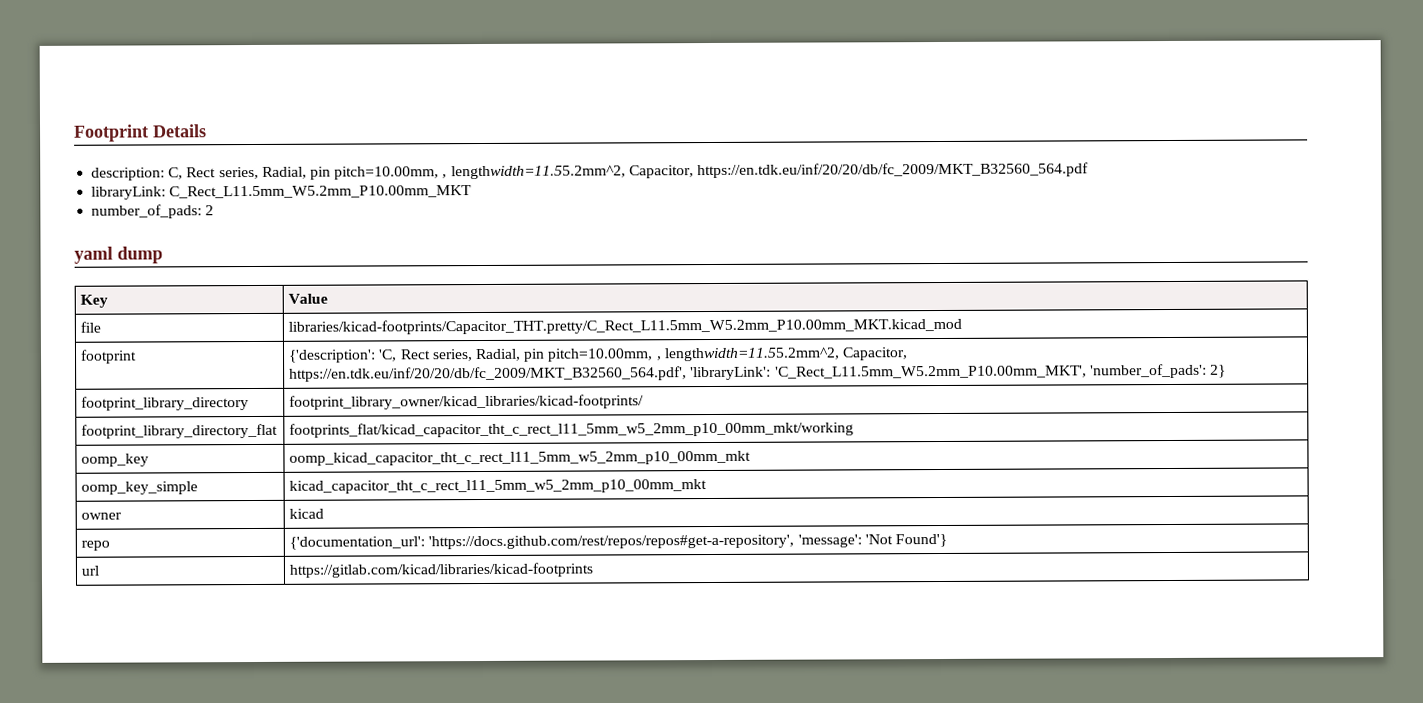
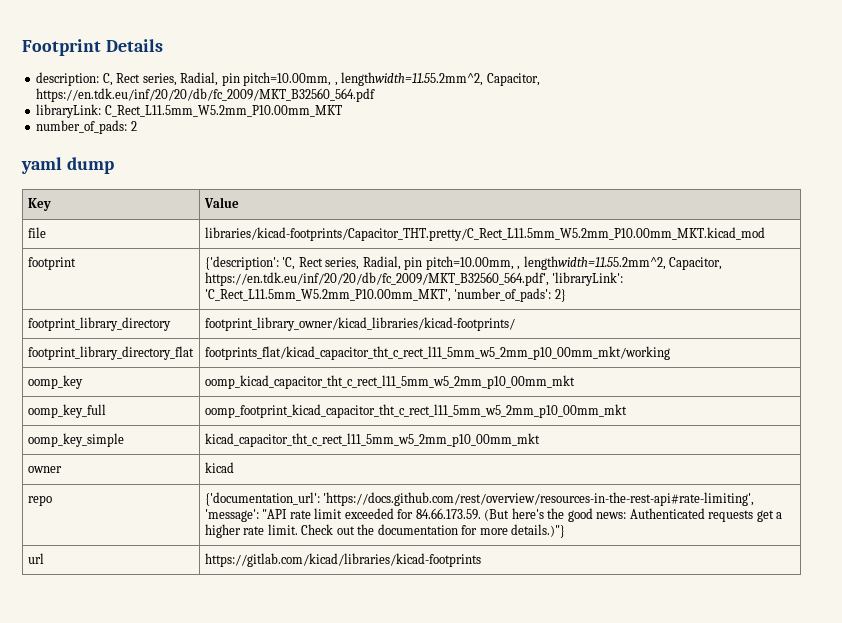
(752, 458) none -> [27,404,106,418] [204,404,627,418] // oomp_key_full | oomp_footprint_kicad_capacitor_tht_c_rect_l11_5mm_w5_2mm_p10_00mm_mkt
[428,533,947,550] 'https://docs.github.com/rest/repos/repos#get-a-repository', 'message': 'Not Found'} -> [323,492,755,506] [204,508,783,522] [204,524,566,538] 'https://docs.github.com/rest/overview/resources-in-the-rest-api#rate-limiting', 'message': "API rate limit exceeded for 84.66.173.59. (But here's the good news: Authenticated requests get a higher rate limit. Check out the documentation for more details.)"}

